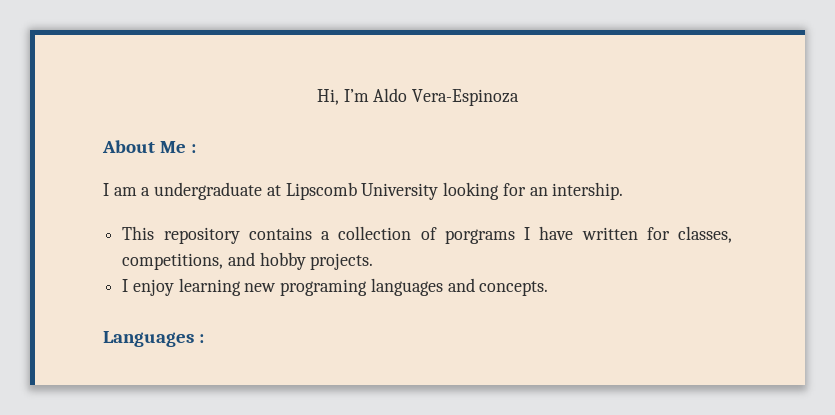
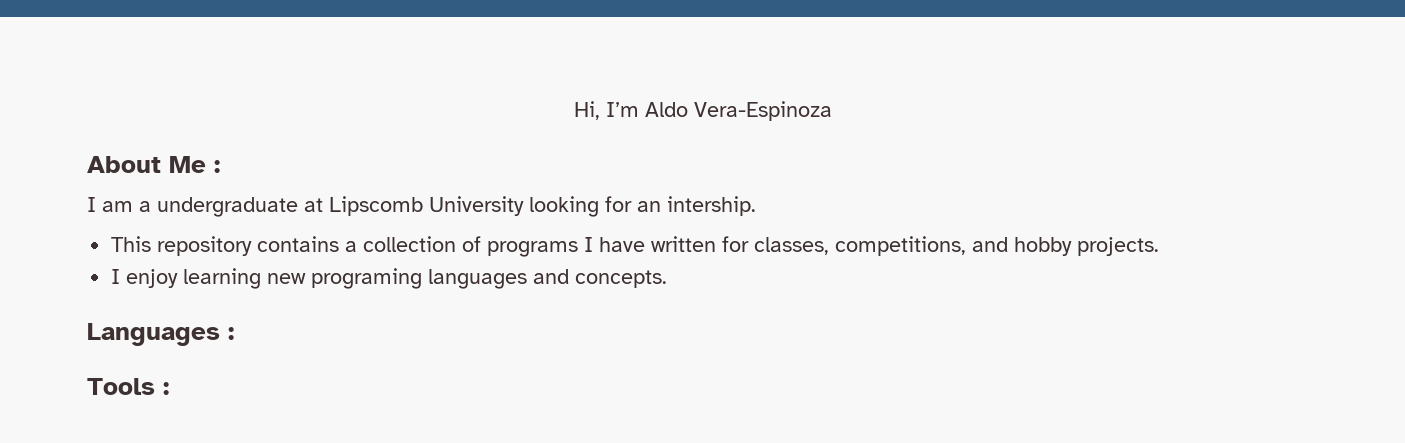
[444,229,515,244] porgrams -> [487,241,579,257] programs
(204, 338) none -> [87,378,169,395] // Tools :

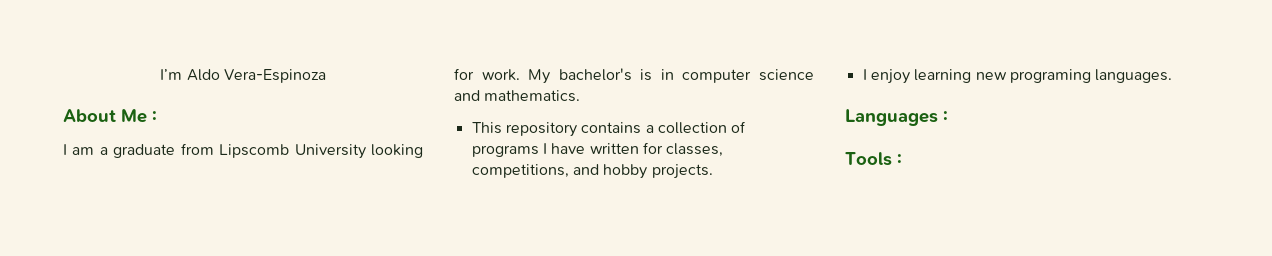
[573,101,600,120] Hi, -> (160, 74) none
[157,197,323,217] undergraduate at -> [113,143,214,158] graduate from
[637,196,756,216] an intership. -> [481,68,814,84] [454,90,581,102] work. My bachelor's is in computer science and mathematics.
[428,269,668,289] languages and concepts. -> [1095,69,1173,83] languages.

